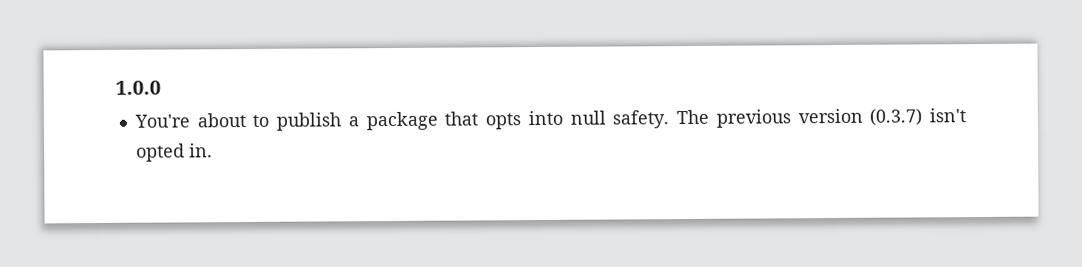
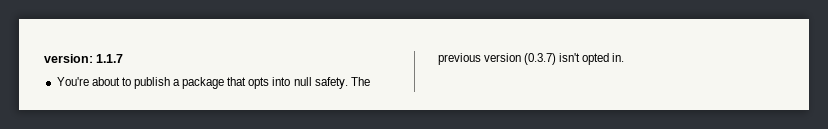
[115,80,161,95] 1.0.0 -> [44,54,124,63] version: 1.1.7

